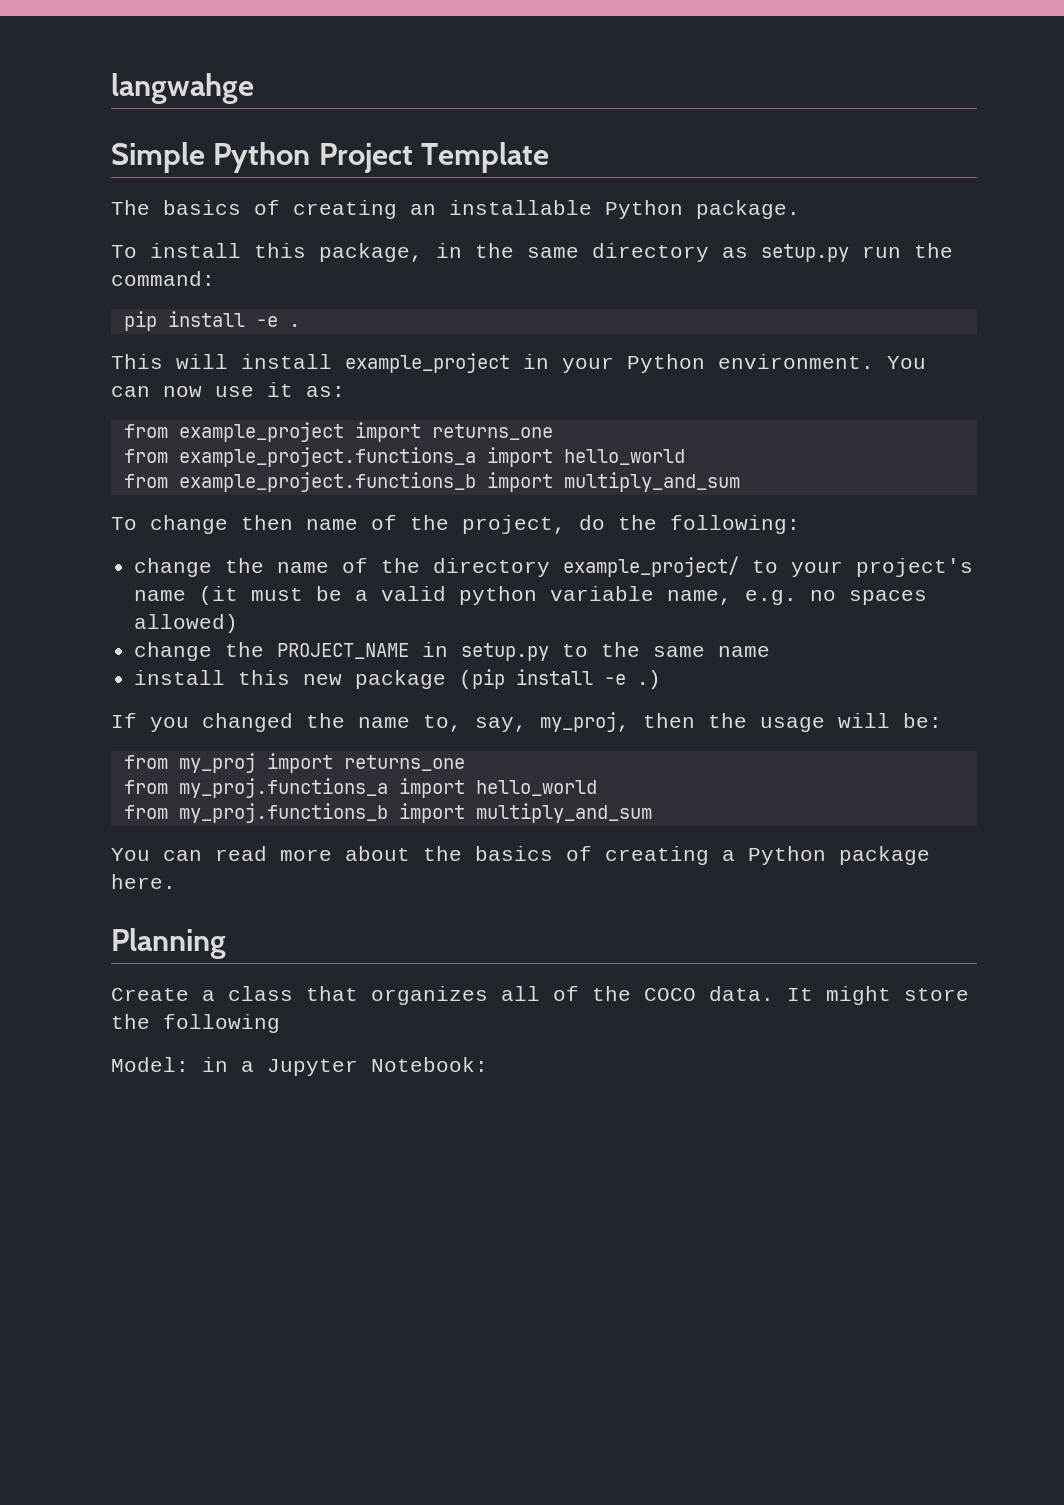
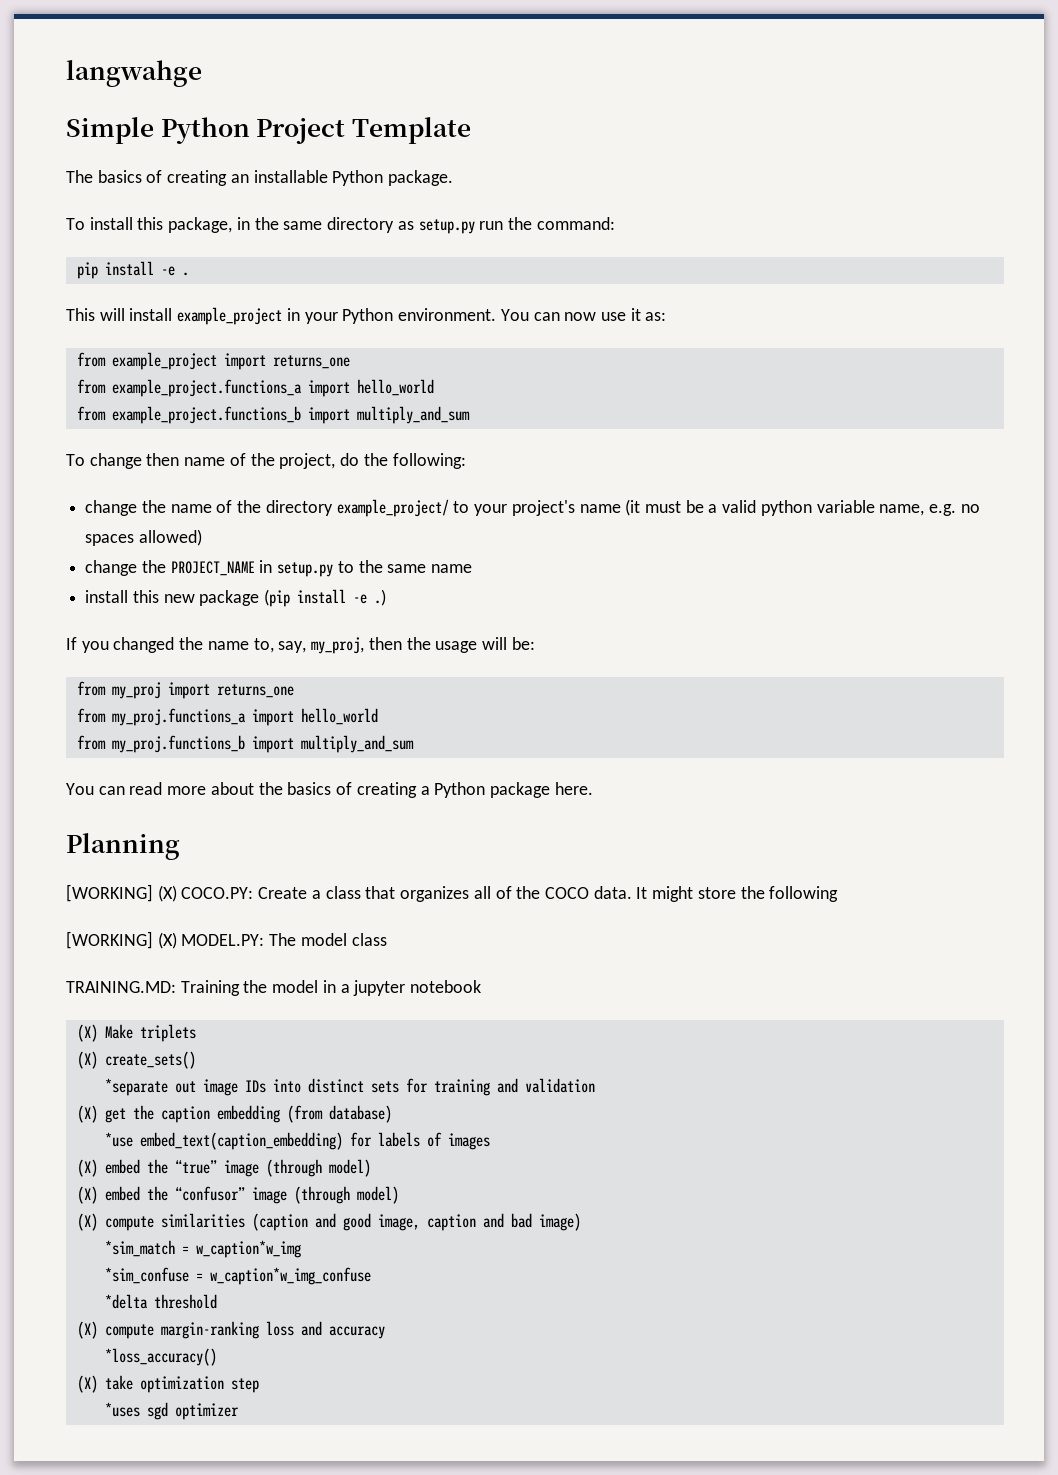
(226, 943) none -> [66,884,254,902] [WORKING] (X) COCO.PY:
[111,1057,488,1076] Model: in a Jupyter Notebook: -> [66,931,387,949] [66,980,482,996] [76,1024,196,1042] [76,1051,196,1069] [104,1078,595,1096] [76,1105,392,1123] [104,1132,490,1150] [76,1159,371,1177] [76,1186,399,1204] [76,1213,581,1231] [104,1240,301,1258] [104,1267,371,1285] [104,1294,217,1309] [76,1321,385,1339] [104,1348,217,1366] [76,1375,259,1393] [104,1402,239,1420] [WORKING] (X) MODEL.PY: The model class // TRAINING.MD: Training the model in a jupyter notebook // (X) Make triplets // (X) create_sets() // *separate out image IDs into distinct sets for training and validation // (X) get the caption embedding (from database) // *use embed_text(caption_embedding) for labels of images // (X) embed the “true” image (through model) // (X) embed the “confusor” image (through model) // (X) compute similarities (caption and good image, caption and bad image) // *sim_match = w_caption*w_img // *sim_confuse = w_caption*w_img_confuse // *delta threshold // (X) compute margin-ranking loss and accuracy // *loss_accuracy() // (X) take optimization step // *uses sgd optimizer

